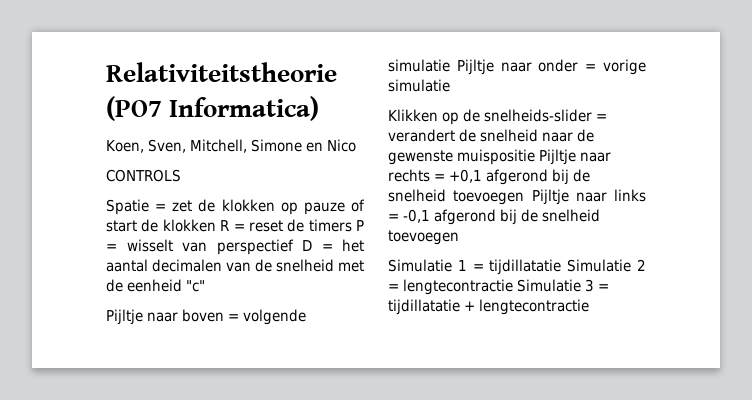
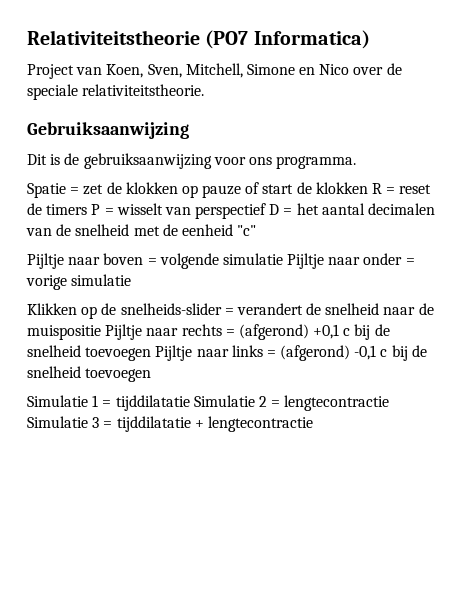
(320, 108) none -> [27,64,103,79] Project van
[106,169,181,182] // CONTROLS -> [353,63,402,75] [27,84,205,100] [27,122,189,139] [27,153,357,169] over de speciale relativiteitstheorie. // Gebruiksaanwijzing // Dit is de gebruiksaanwijzing voor ons programma.
[388,150,453,165] gewenste -> (434, 309) none
[449,169,548,185] +0,1 afgerond -> [238,324,351,340] (afgerond) +0,1 c
[403,209,496,225] -0,1 afgerond -> [280,345,388,361] (afgerond) -0,1 c
[489,259,562,275] tijdillatatie -> [115,395,190,411] tijddilatatie
[388,299,460,315] tijdillatatie -> [116,416,191,432] tijddilatatie

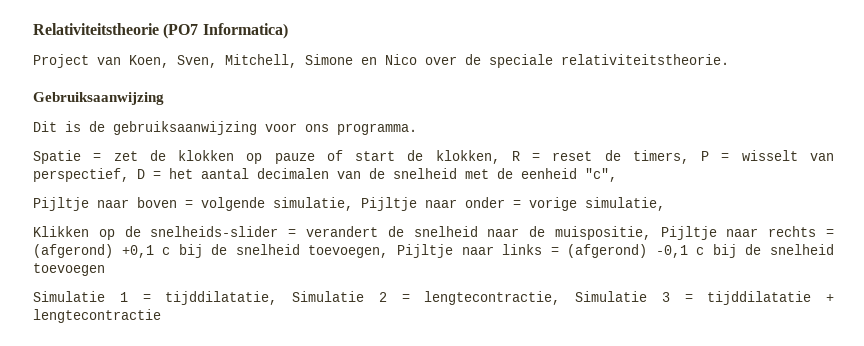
[315,182,368,194] klokken -> [435,150,500,164] klokken,
[46,204,88,215] timers -> [632,150,689,164] timers,
[195,203,267,219] perspectief -> [33,168,129,182] perspectief,
[237,225,257,236] "c" -> [585,168,617,182] "c",
[222,253,283,265] simulatie -> [273,197,353,211] simulatie,
[71,274,132,286] simulatie -> [585,197,665,211] simulatie,
[27,325,101,340] muispositie -> [554,226,651,240] muispositie,
[85,347,152,361] toevoegen -> [308,245,389,258] toevoegen,
[115,395,190,411] tijddilatatie -> [165,291,278,305] tijddilatatie,
[284,395,390,411] lengtecontractie -> [424,291,561,305] lengtecontractie,

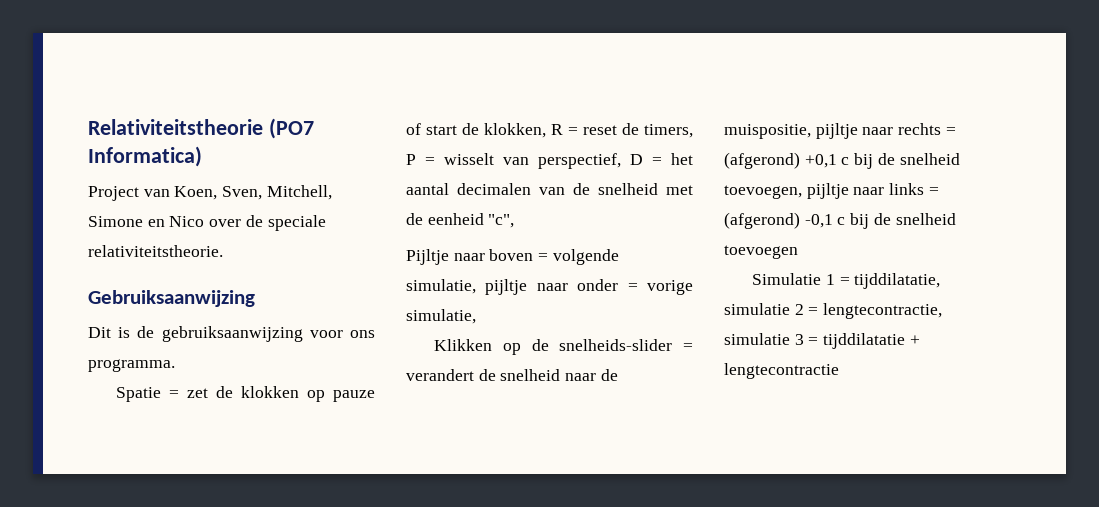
[361,197,417,211] Pijltje -> [485,279,528,295] pijltje
[660,226,717,240] Pijltje -> [815,123,858,139] pijltje
[396,244,453,258] Pijltje -> [806,183,849,199] pijltje
[292,291,364,302] Simulatie -> [724,303,790,315] simulatie
[575,291,647,302] Simulatie -> [724,333,790,345] simulatie

